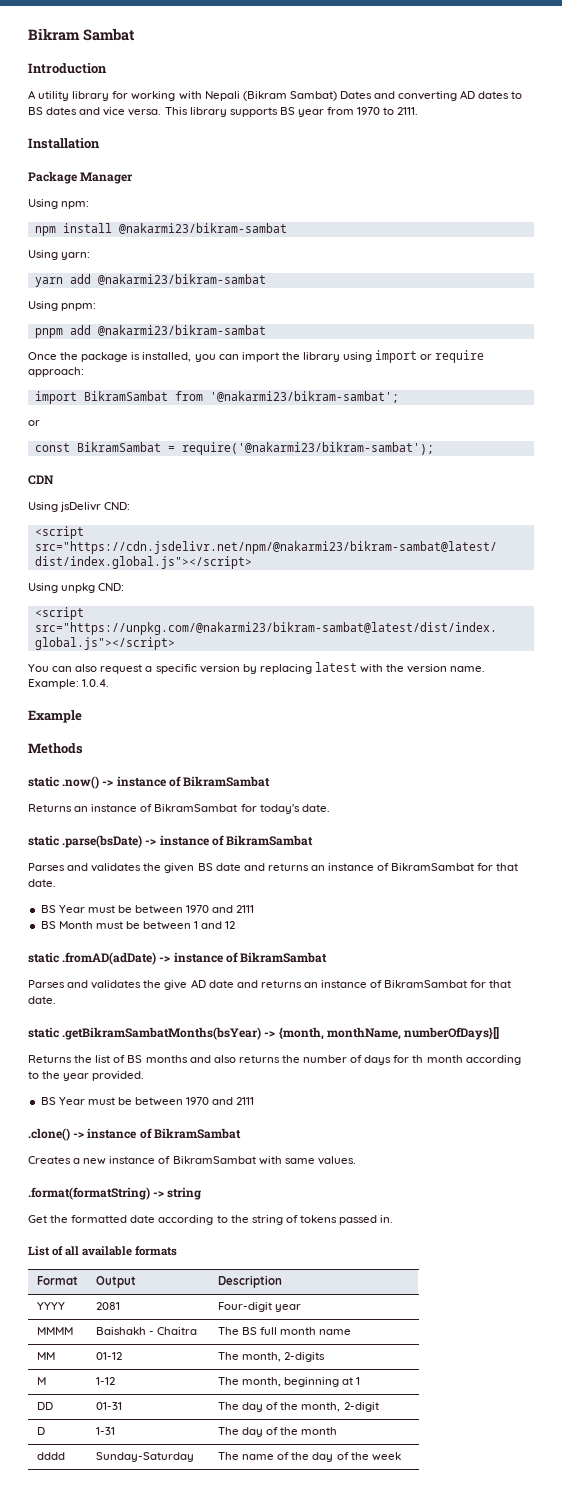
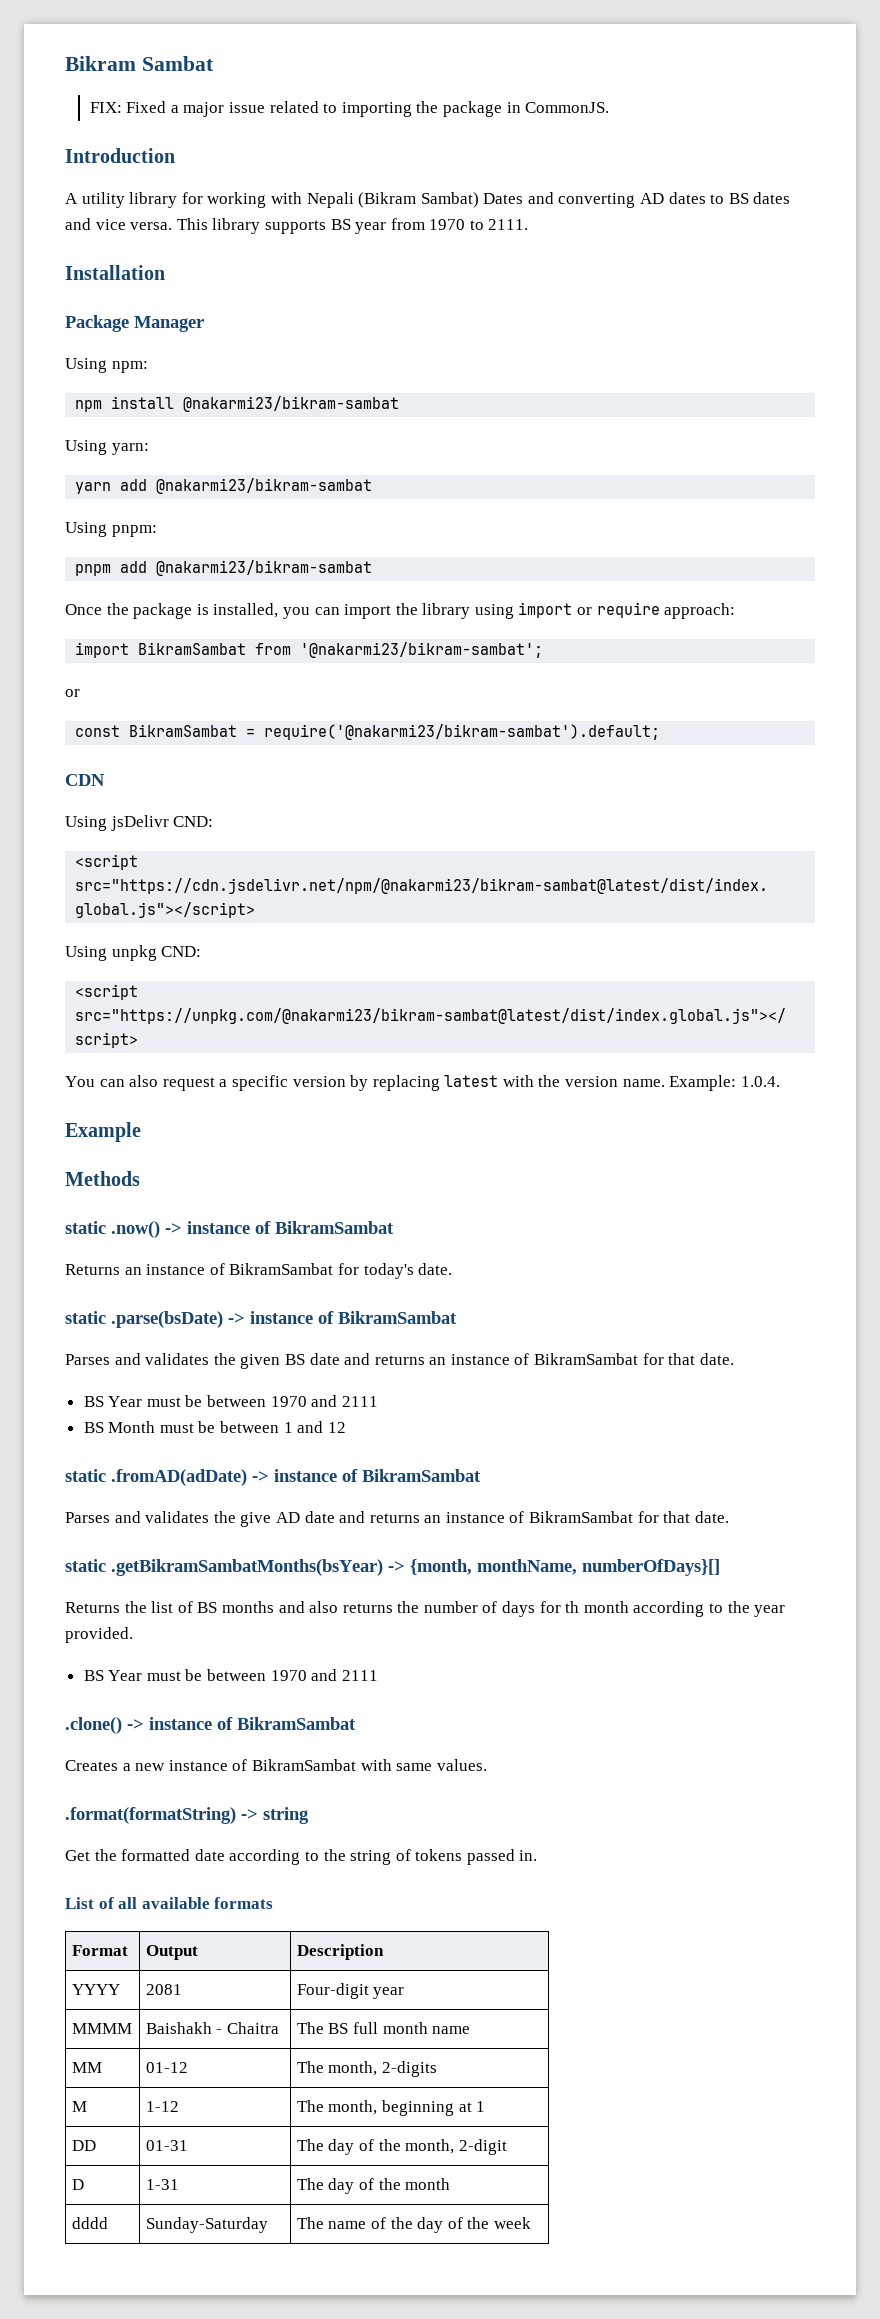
(135, 34) none -> [89,101,610,117] // FIX: Fixed a major issue related to importing the package in CommonJS.
[181,442,434,455] require('@nakarmi23/bikram-sambat'); -> [264,724,661,740] require('@nakarmi23/bikram-sambat').default;

